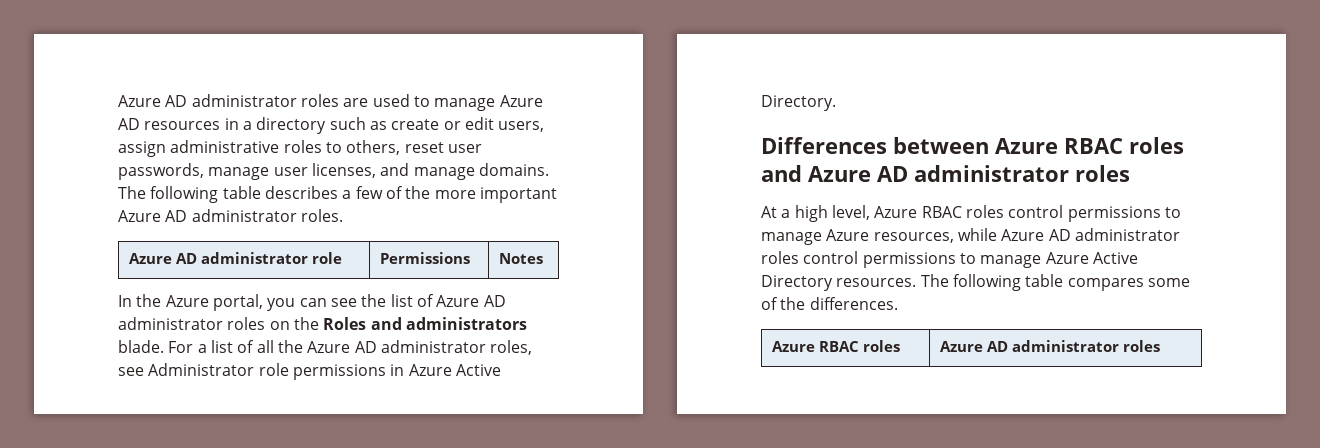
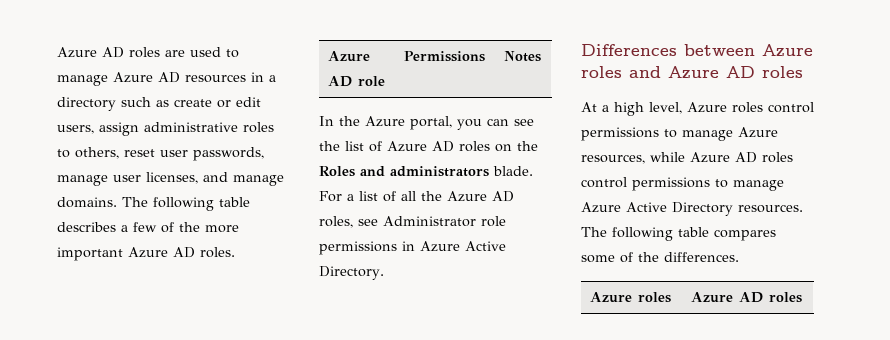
[118,94,297,107] Azure AD administrator -> [57,47,124,58] Azure AD
[191,209,297,222] administrator -> (195, 252) none
[200,252,308,264] administrator -> (352, 81) none
[118,317,223,330] administrator -> (454, 146) none
[380,340,486,353] administrator -> (514, 196) none
[1064,138,1123,154] RBAC -> (813, 50) none
[914,165,1069,182] administrator -> (755, 72) none
[921,206,962,218] RBAC -> (727, 107) none
[1074,228,1180,241] administrator -> (757, 157) none
[818,341,859,352] RBAC -> (632, 297) none
[1011,340,1119,352] administrator -> (763, 297) none

